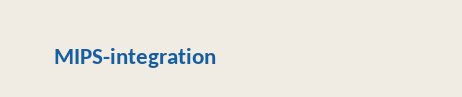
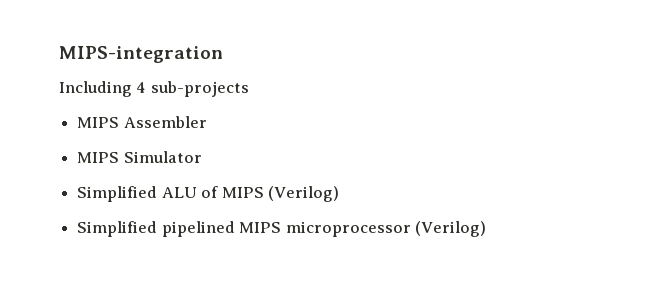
(216, 58) none -> [59,81,249,97] [77,116,207,128] [77,151,202,163] [77,186,339,202] [77,221,486,237] // Including 4 sub-projects // MIPS Assembler // MIPS Simulator // Simplified ALU of MIPS (Verilog) // Simplified pipelined MIPS microprocessor (Verilog)

